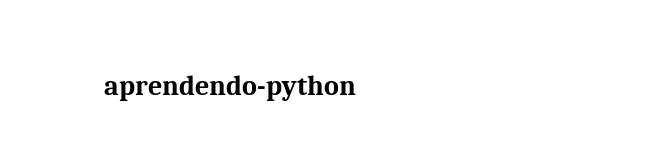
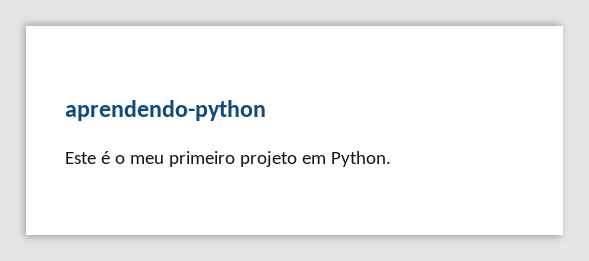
(356, 88) none -> [65,151,391,167] // Este é o meu primeiro projeto em Python.

